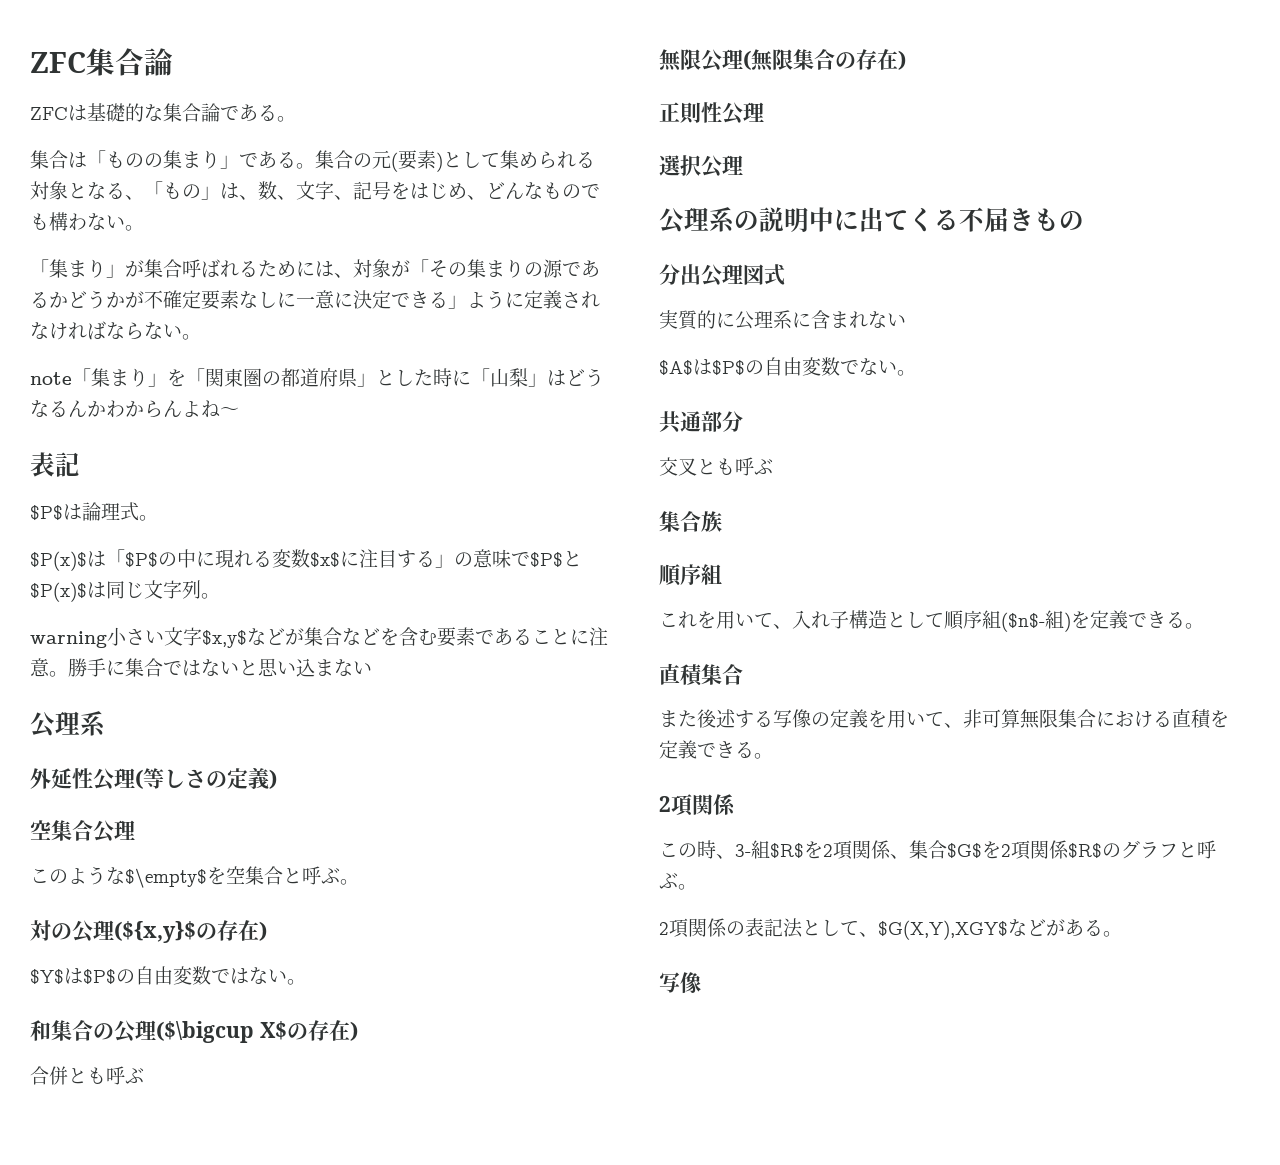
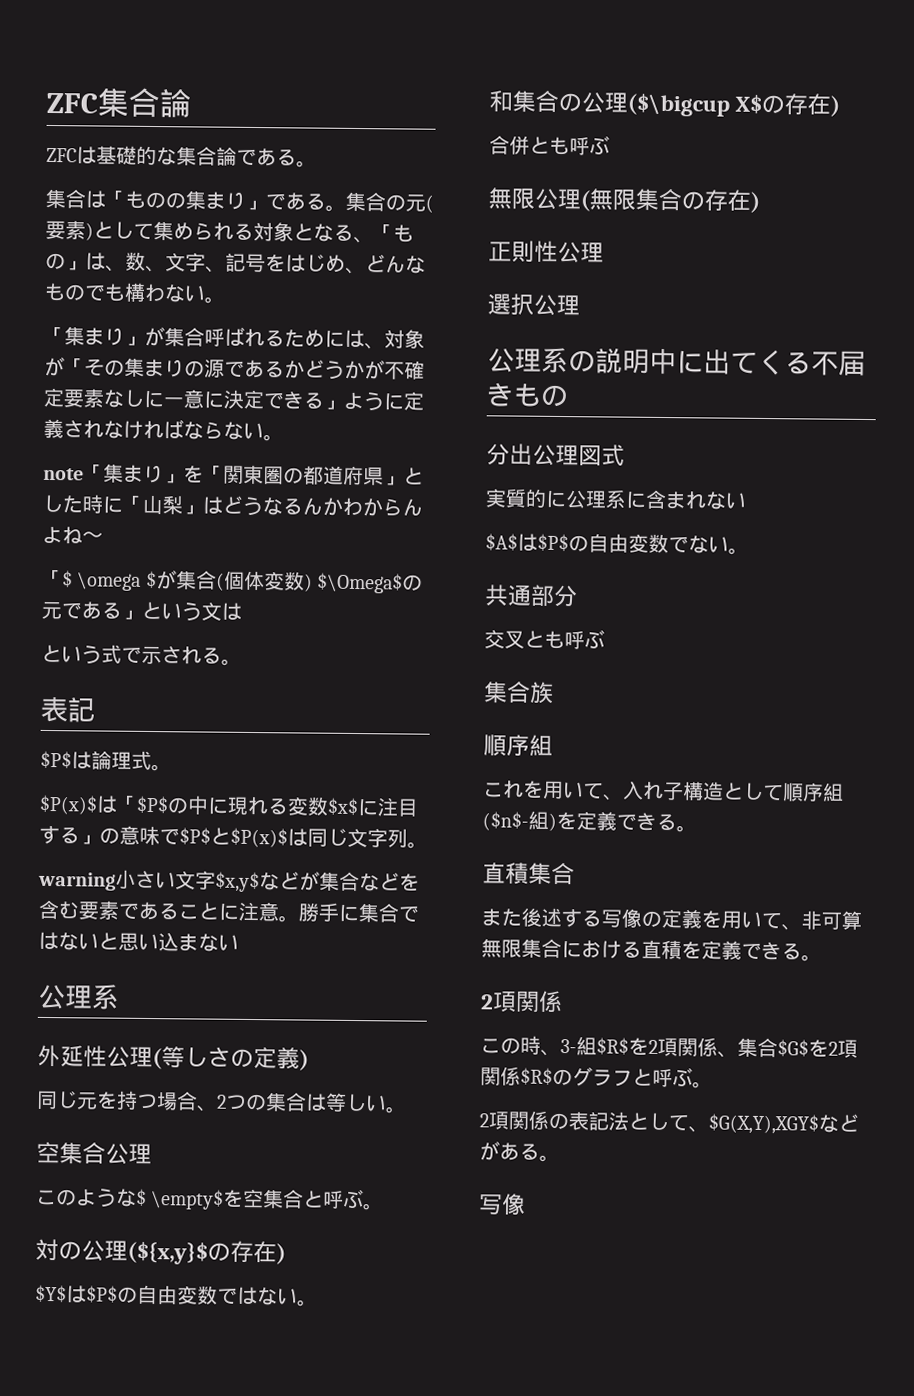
(239, 411) none -> [42,569,424,594] [41,601,242,622] [41,644,242,666] // 「$ \omega $が集合(個体変数) $\Omega$の元である」という文は // という式で示される。
(277, 779) none -> [36,1090,407,1114] // 同じ元を持つ場合、2つの集合は等しい。
[125,868,207,888] $\empty$ -> [136,1188,225,1210] $ \empty$

